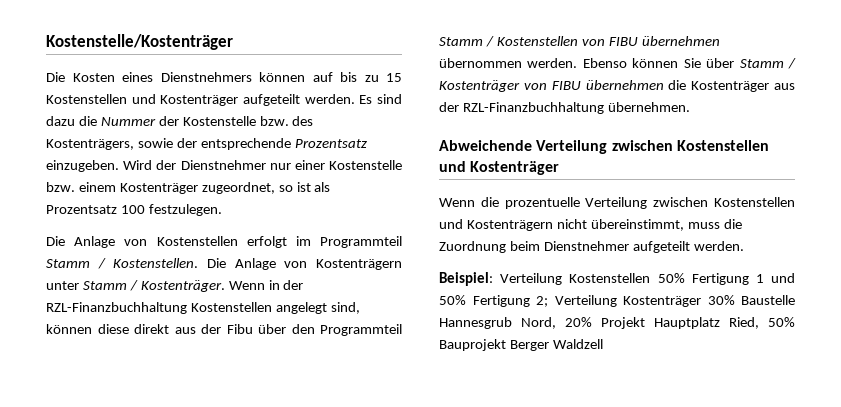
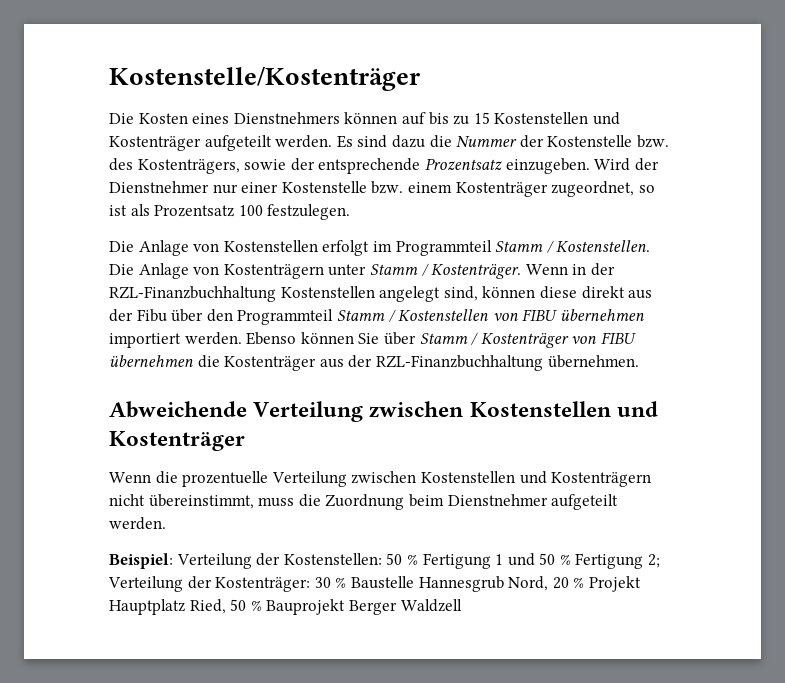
[439,58,522,68] übernommen -> [109,333,181,348] importiert
[569,273,685,283] Kostenstellen 50% -> [256,553,418,566] der Kostenstellen: 50 %
[439,295,466,305] 50% -> [539,553,571,565] 50 %
[623,295,735,307] Kostenträger 30% -> [187,576,347,592] der Kostenträger: 30 %
[565,317,592,327] 20% -> [552,577,585,589] 20 %
[768,317,795,327] 50% -> [230,599,262,611] 50 %

